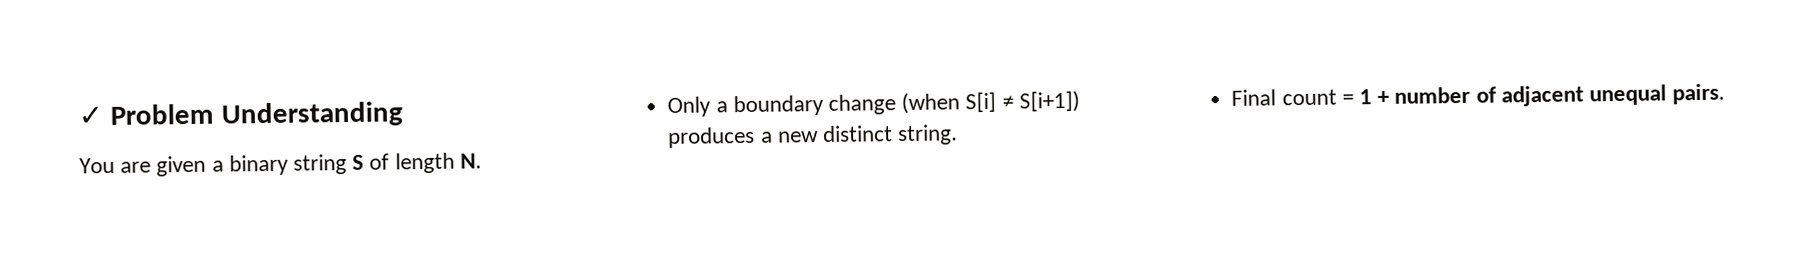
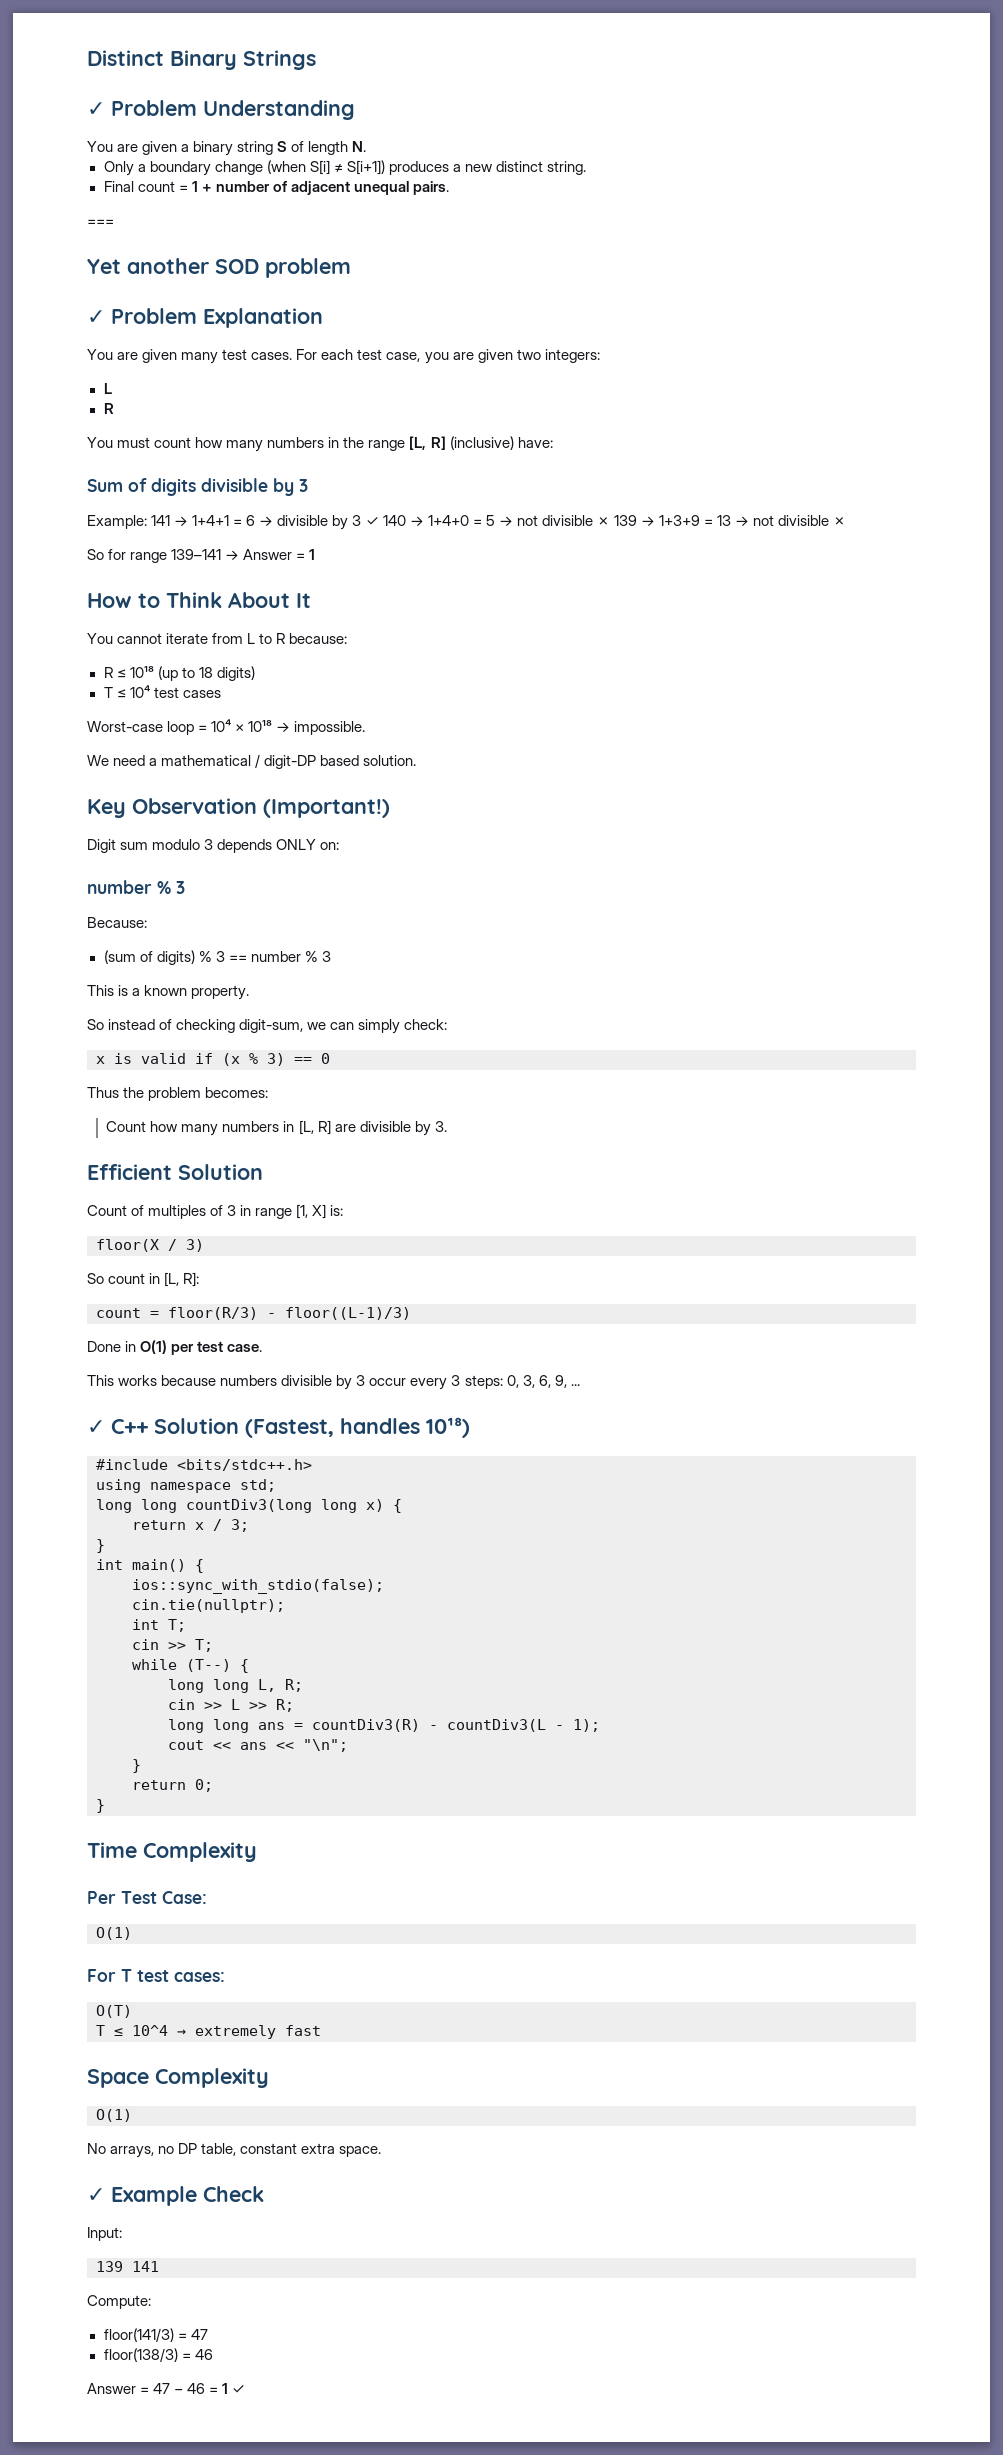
(78, 116) none -> [87,50,316,70] Distinct Binary Strings //
(1726, 94) none -> [87,219,114,226] [87,258,351,278] [87,308,323,328] [87,349,600,364] [103,383,112,394] [103,403,114,414] [87,436,553,452] [87,478,308,496] [87,515,847,530] [87,549,316,563] [87,592,311,608] [87,633,348,644] [103,666,255,681] [103,685,221,698] [87,719,366,735] [87,754,417,769] [87,798,390,818] [87,839,340,853] [87,880,185,894] [87,917,147,928] [103,950,331,965] [87,985,250,1000] [87,1019,448,1034] [96,1053,330,1066] [87,1087,269,1101] [106,1120,447,1136] [87,1164,263,1180] [87,1204,344,1219] [96,1239,204,1252] [87,1272,200,1287] [96,1307,411,1320] [87,1340,263,1355] [87,1375,580,1390] [87,1417,470,1438] [96,1459,312,1471] [96,1479,276,1493] [96,1499,402,1513] [132,1519,249,1532] [96,1539,105,1553] [96,1559,204,1573] [132,1579,384,1594] [132,1599,285,1613] [132,1619,186,1632] [132,1639,213,1652] [132,1659,249,1673] [168,1679,303,1693] [168,1699,294,1712] [168,1719,600,1733] [168,1739,348,1752] [132,1759,141,1773] [132,1779,213,1792] [96,1799,105,1813] [87,1842,257,1862] [87,1891,207,1904] [96,1927,132,1940] [87,1969,225,1982] [96,2005,132,2018] [96,2025,321,2039] [87,2068,269,2088] [96,2109,132,2122] [87,2143,382,2158] [87,2186,264,2206] [87,2227,122,2241] [96,2261,159,2272] [87,2295,151,2309] [103,2328,208,2342] [103,2348,213,2362] [87,2383,246,2394] // === // Yet another SOD problem // ✓ Problem Explanation // You are given many test cases. For each test case, you are given two integers: // L // R // You must count how many numbers in the range [L, R] (inclusive) have: // Sum of digits divisible by 3 // Example: 141 → 1+4+1 = 6 → divisible by 3 ✓ 140 → 1+4+0 = 5 → not divisible ✗ 139 → 1+3+9 = 13 → not divisible ✗ // So for range 139–141 → Answer = 1 // How to Think About It // You cannot iterate from L to R because: // R ≤ 10¹⁸ (up to 18 digits) // T ≤ 10⁴ test cases // Worst-case loop = 10⁴ × 10¹⁸ → impossible. // We need a mathematical / digit-DP based solution. // Key Observation (Important!) // Digit sum modulo 3 depends ONLY on: // number % 3 // Because: // (sum of digits) % 3 == number % 3 // This is a known property. // So instead of checking digit-sum, we can simply check: // x is valid if (x % 3) == 0 // Thus the problem becomes: // Count how many numbers in [L, R] are divisible by 3. // Efficient Solution // Count of multiples of 3 in range [1, X] is: // floor(X / 3) // So count in [L, R]: // count = floor(R/3) - floor((L-1)/3) // Done in O(1) per test case. // This works because numbers divisible by 3 occur every 3 steps: 0, 3, 6, 9, ... // ✓ C++ Solution (Fastest, handles 10¹⁸) // #include <bits/stdc++.h> // using namespace std; // long long countDiv3(long long x) { // return x / 3; // } // int main() { // ios::sync_with_stdio(false); // cin.tie(nullptr); // int T; // cin >> T; // while (T--) { // long long L, R; // cin >> L >> R; // long long ans = countDiv3(R) - countDiv3(L - 1); // cout << ans << "\n"; // } // return 0; // } // Time Complexity // Per Test Case: // O(1) // For T test cases: // O(T) // T ≤ 10^4 → extremely fast // Space Complexity // O(1) // No arrays, no DP table, constant extra space. // ✓ Example Check // Input: // 139 141 // Compute: // floor(141/3) = 47 // floor(138/3) = 46 // Answer = 47 − 46 = 1 ✓

